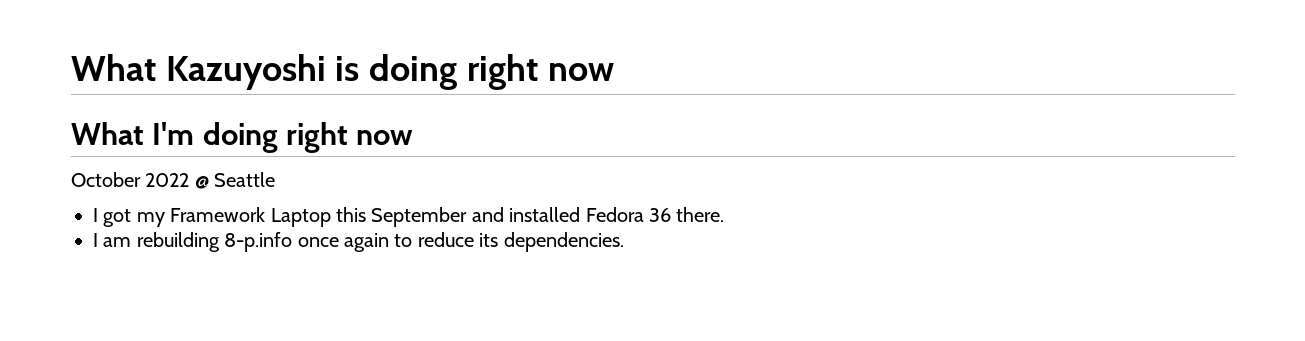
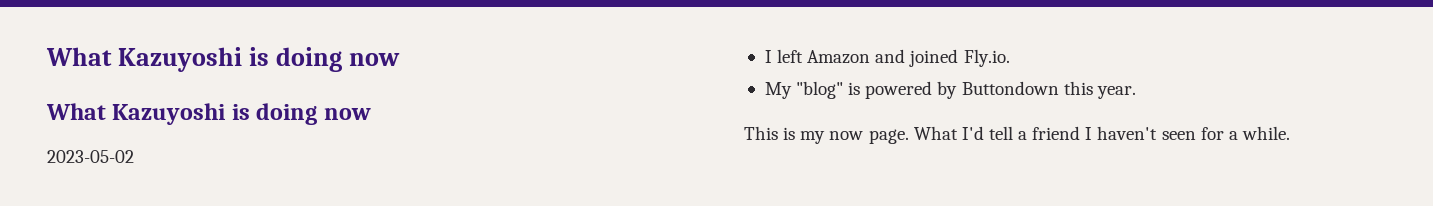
[71,54,538,90] What Kazuyoshi is doing right -> [46,47,343,72] What Kazuyoshi is doing
[152,122,414,153] [71,172,276,189] [93,207,725,227] [93,232,624,252] I'm doing right now // October 2022 @ Seattle // I got my Framework Laptop this September and installed Fedora 36 there. // I am rebuilding 8-p.info once again to reduce its dependencies. -> [112,103,371,125] [47,150,134,163] [764,49,1010,67] [764,81,1136,99] [744,126,1290,144] Kazuyoshi is doing now // 2023-05-02 // I left Amazon and joined Fly.io. // My "blog" is powered by Buttondown this year. // This is my now page. What I'd tell a friend I haven't seen for a while.

